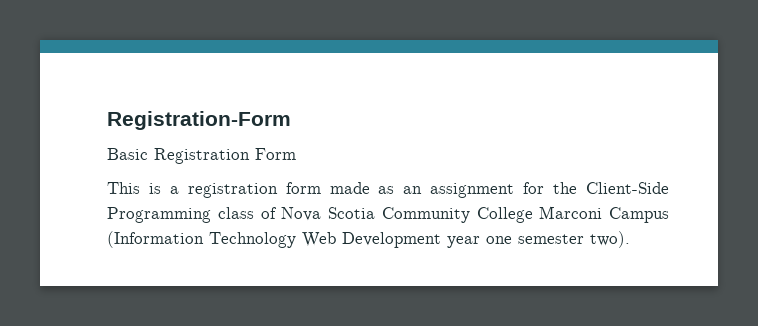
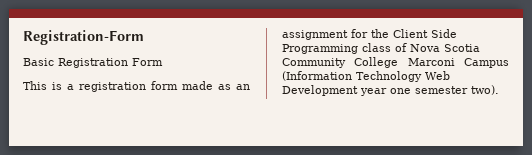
[586,182,670,194] Client-Side -> [393,29,457,38] Client Side

